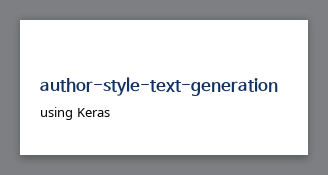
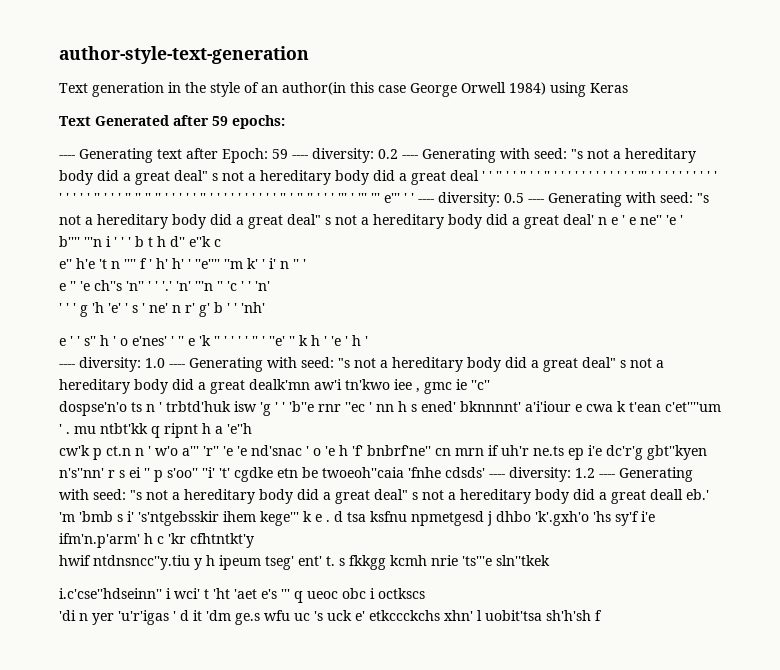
[40,107,110,120] using Keras -> [59,82,628,97] [59,115,285,129] [59,148,696,163] [59,170,717,185] [59,192,709,207] [59,214,683,229] [59,236,221,247] [59,258,306,269] [59,280,270,291] [59,302,265,317] [59,335,368,346] [59,357,664,372] [59,379,490,394] [59,401,721,416] [59,423,252,438] [59,445,707,460] [59,467,693,482] [59,489,709,504] [59,511,655,526] [59,533,254,548] [59,555,550,570] [59,588,425,603] [59,610,602,625] Text generation in the style of an author(in this case George Orwell 1984) using Keras // Text Generated after 59 epochs: // ---- Generating text after Epoch: 59 ---- diversity: 0.2 ---- Generating with seed: "s not a hereditary body did a great deal" s not a hereditary body did a great deal ' ' '' ' ' '' ' ' '' ' ' ' ' ' ' ' ' ' ' ' ' ''' ' ' ' ' ' ' ' ' ' ' ' ' ' ' ' '' ' ' ' '' '' '' '' ' ' ' ' ' '' ' ' ' ' ' ' ' ' ' ' '' ' '' '' ' ' ' ''' ' ''' ''' e''' ' ' ---- diversity: 0.5 ---- Generating with seed: "s not a hereditary body did a great deal" s not a hereditary body did a great deal' n e ' e ne'' 'e ' // b'''' '''n i ' ' ' b t h d'' e''k c // e'' h'e 't n '''' f ' h' h' ' ''e'''' ''m k' ' i' n '' ' // e '' 'e ch''s 'n'' ' ' '.' 'n' '''n '' 'c ' ' 'n' // ' ' ' g 'h 'e' ' s ' ne' n r' g' b ' ' 'nh' // e ' ' s'' h ' o e'nes' ' '' e 'k '' ' ' ' ' '' ' ''e' '' k h ' 'e ' h ' // ---- diversity: 1.0 ---- Generating with seed: "s not a hereditary body did a great deal" s not a hereditary body did a great dealk'mn aw'i tn'kwo iee , gmc ie ''c'' // dospse'n'o ts n ' trbtd'huk isw 'g ' ' 'b''e rnr ''ec ' nn h s ened' bknnnnt' a'i'iour e cwa k t'ean c'et''''um ' . mu ntbt'kk q ripnt h a 'e''h // cw'k p ct.n n ' w'o a''' 'r'' 'e 'e nd'snac ' o 'e h 'f' bnbrf'ne'' cn mrn if uh'r ne.ts ep i'e dc'r'g gbt''kyen n's''nn' r s ei '' p s'oo'' ''i' 't' cgdke etn be twoeoh''caia 'fnhe cdsds' ---- diversity: 1.2 ---- Generating with seed: "s not a hereditary body did a great deal" s not a hereditary body did a great deall eb.' 'm 'bmb s i' 's'ntgebsskir ihem kege''' k e . d tsa ksfnu npmetgesd j dhbo 'k'.gxh'o 'hs sy'f i'e ifm'n.p'arm' h c 'kr cfhtntkt'y // hwif ntdnsncc''y.tiu y h ipeum tseg' ent' t. s fkkgg kcmh nrie 'ts'''e sln''tkek // i.c'cse''hdseinn'' i wci' t 'ht 'aet e's ''' q ueoc obc i octkscs // 'di n yer 'u'r'igas ' d it 'dm ge.s wfu uc 's uck e' etkccckchs xhn' l uobit'tsa sh'h'sh f

